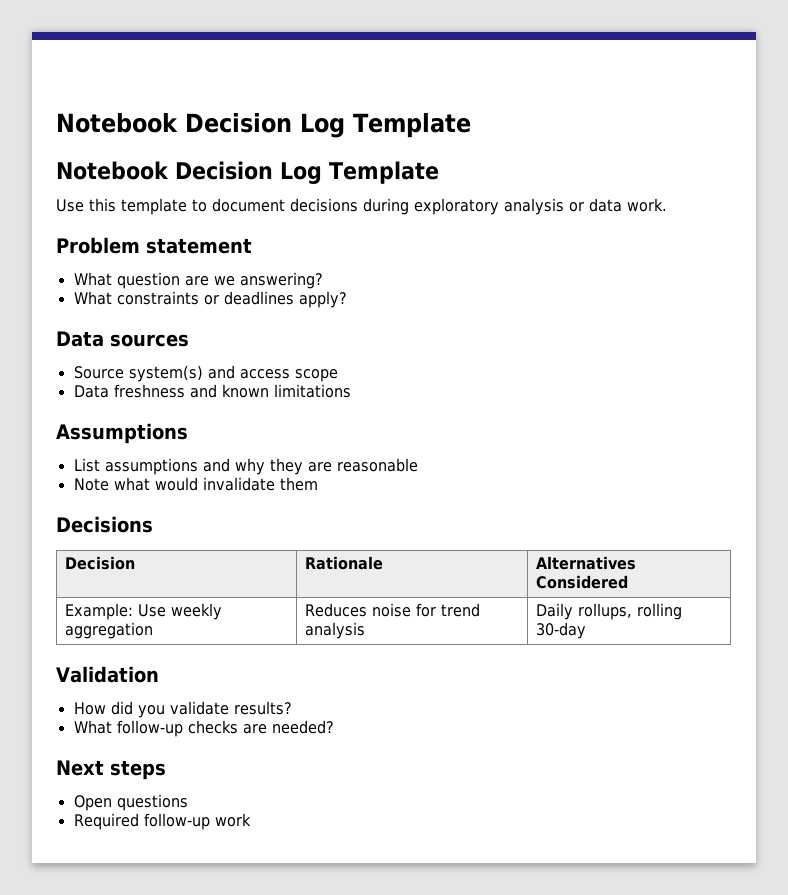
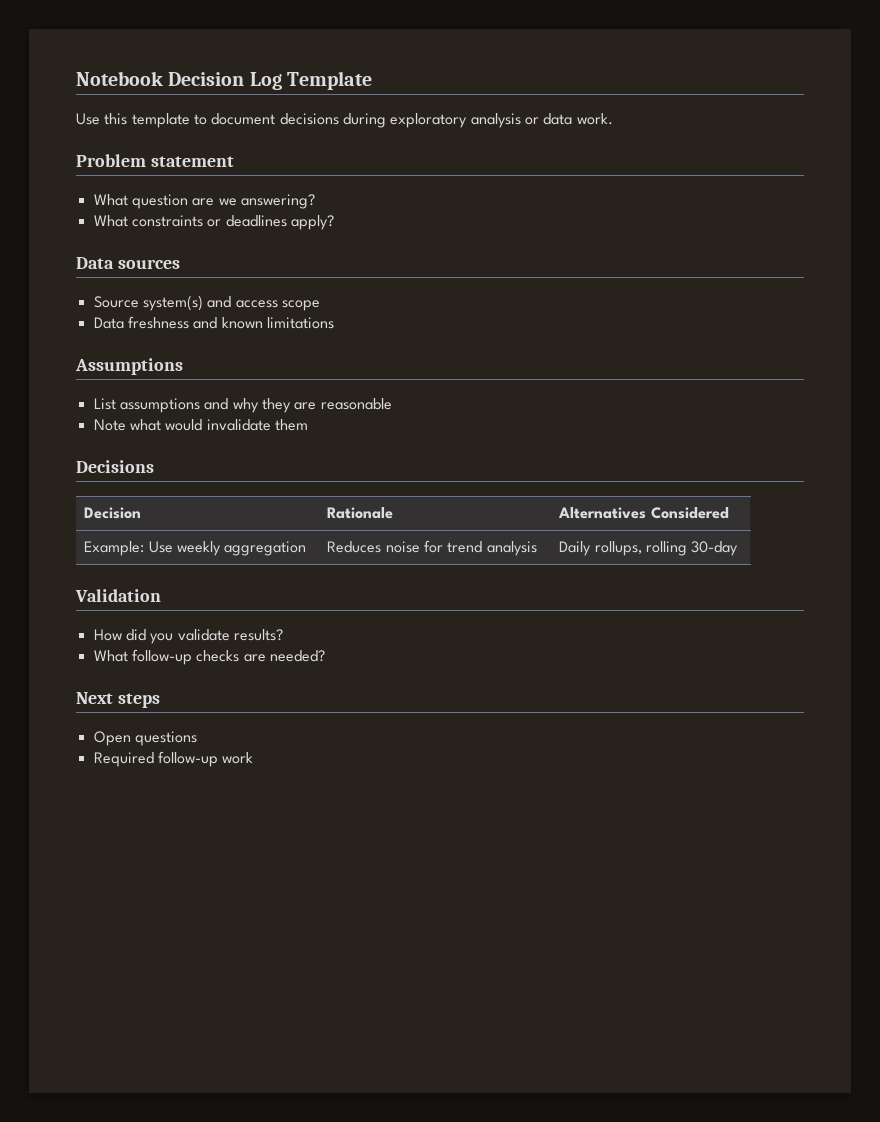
[56,113,471,138] [56,161,439,184] Notebook Decision Log Template // Notebook Decision Log Template -> [76,71,372,90] Notebook Decision Log Template

